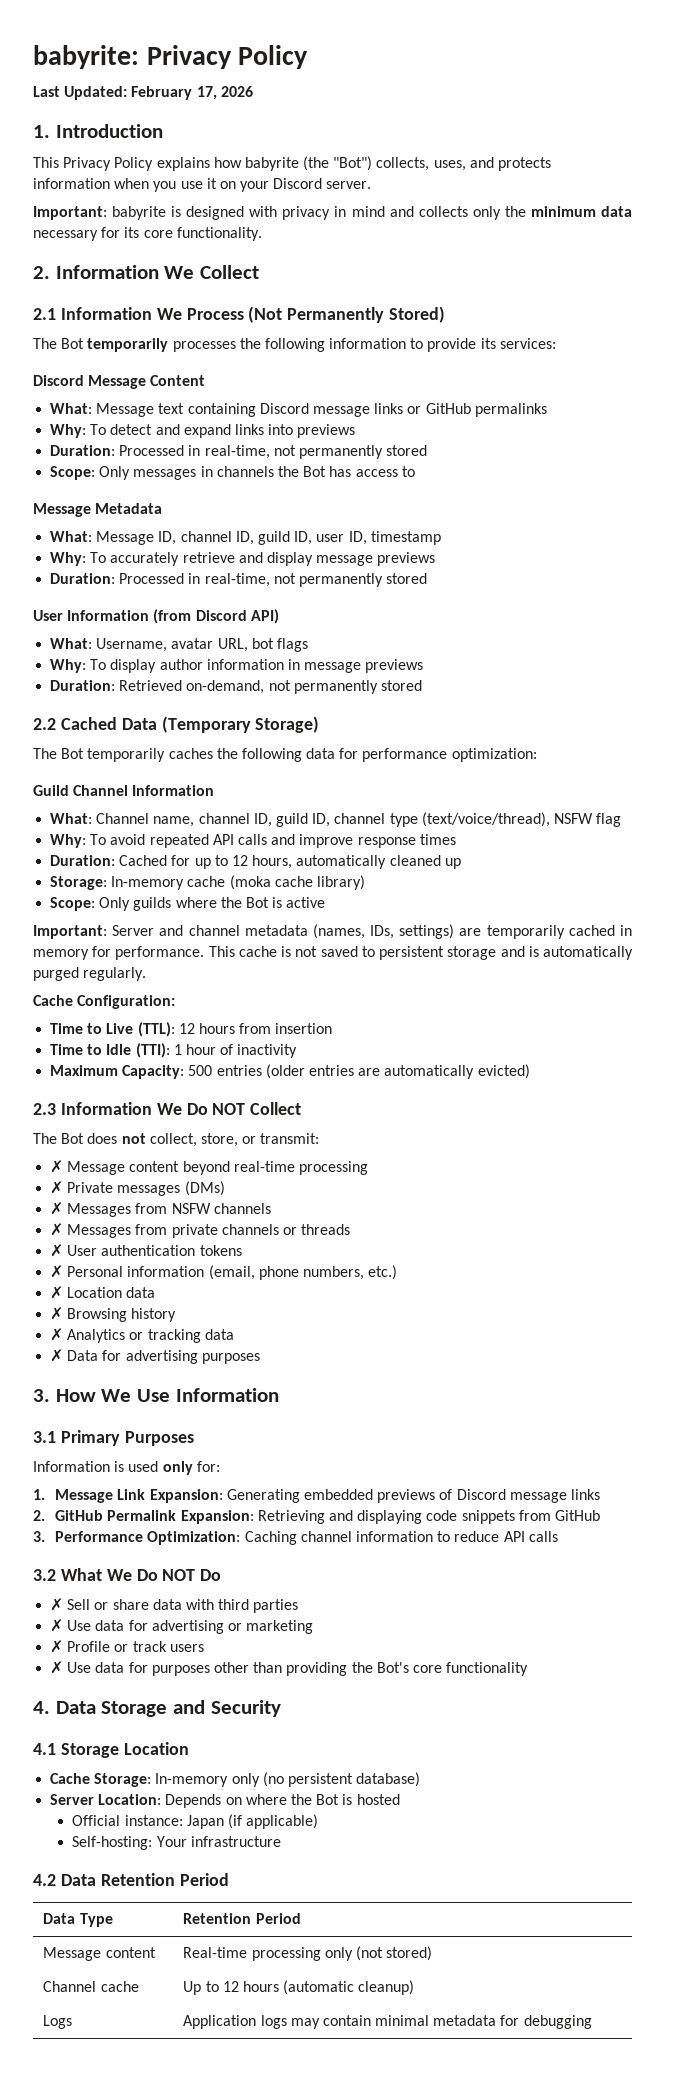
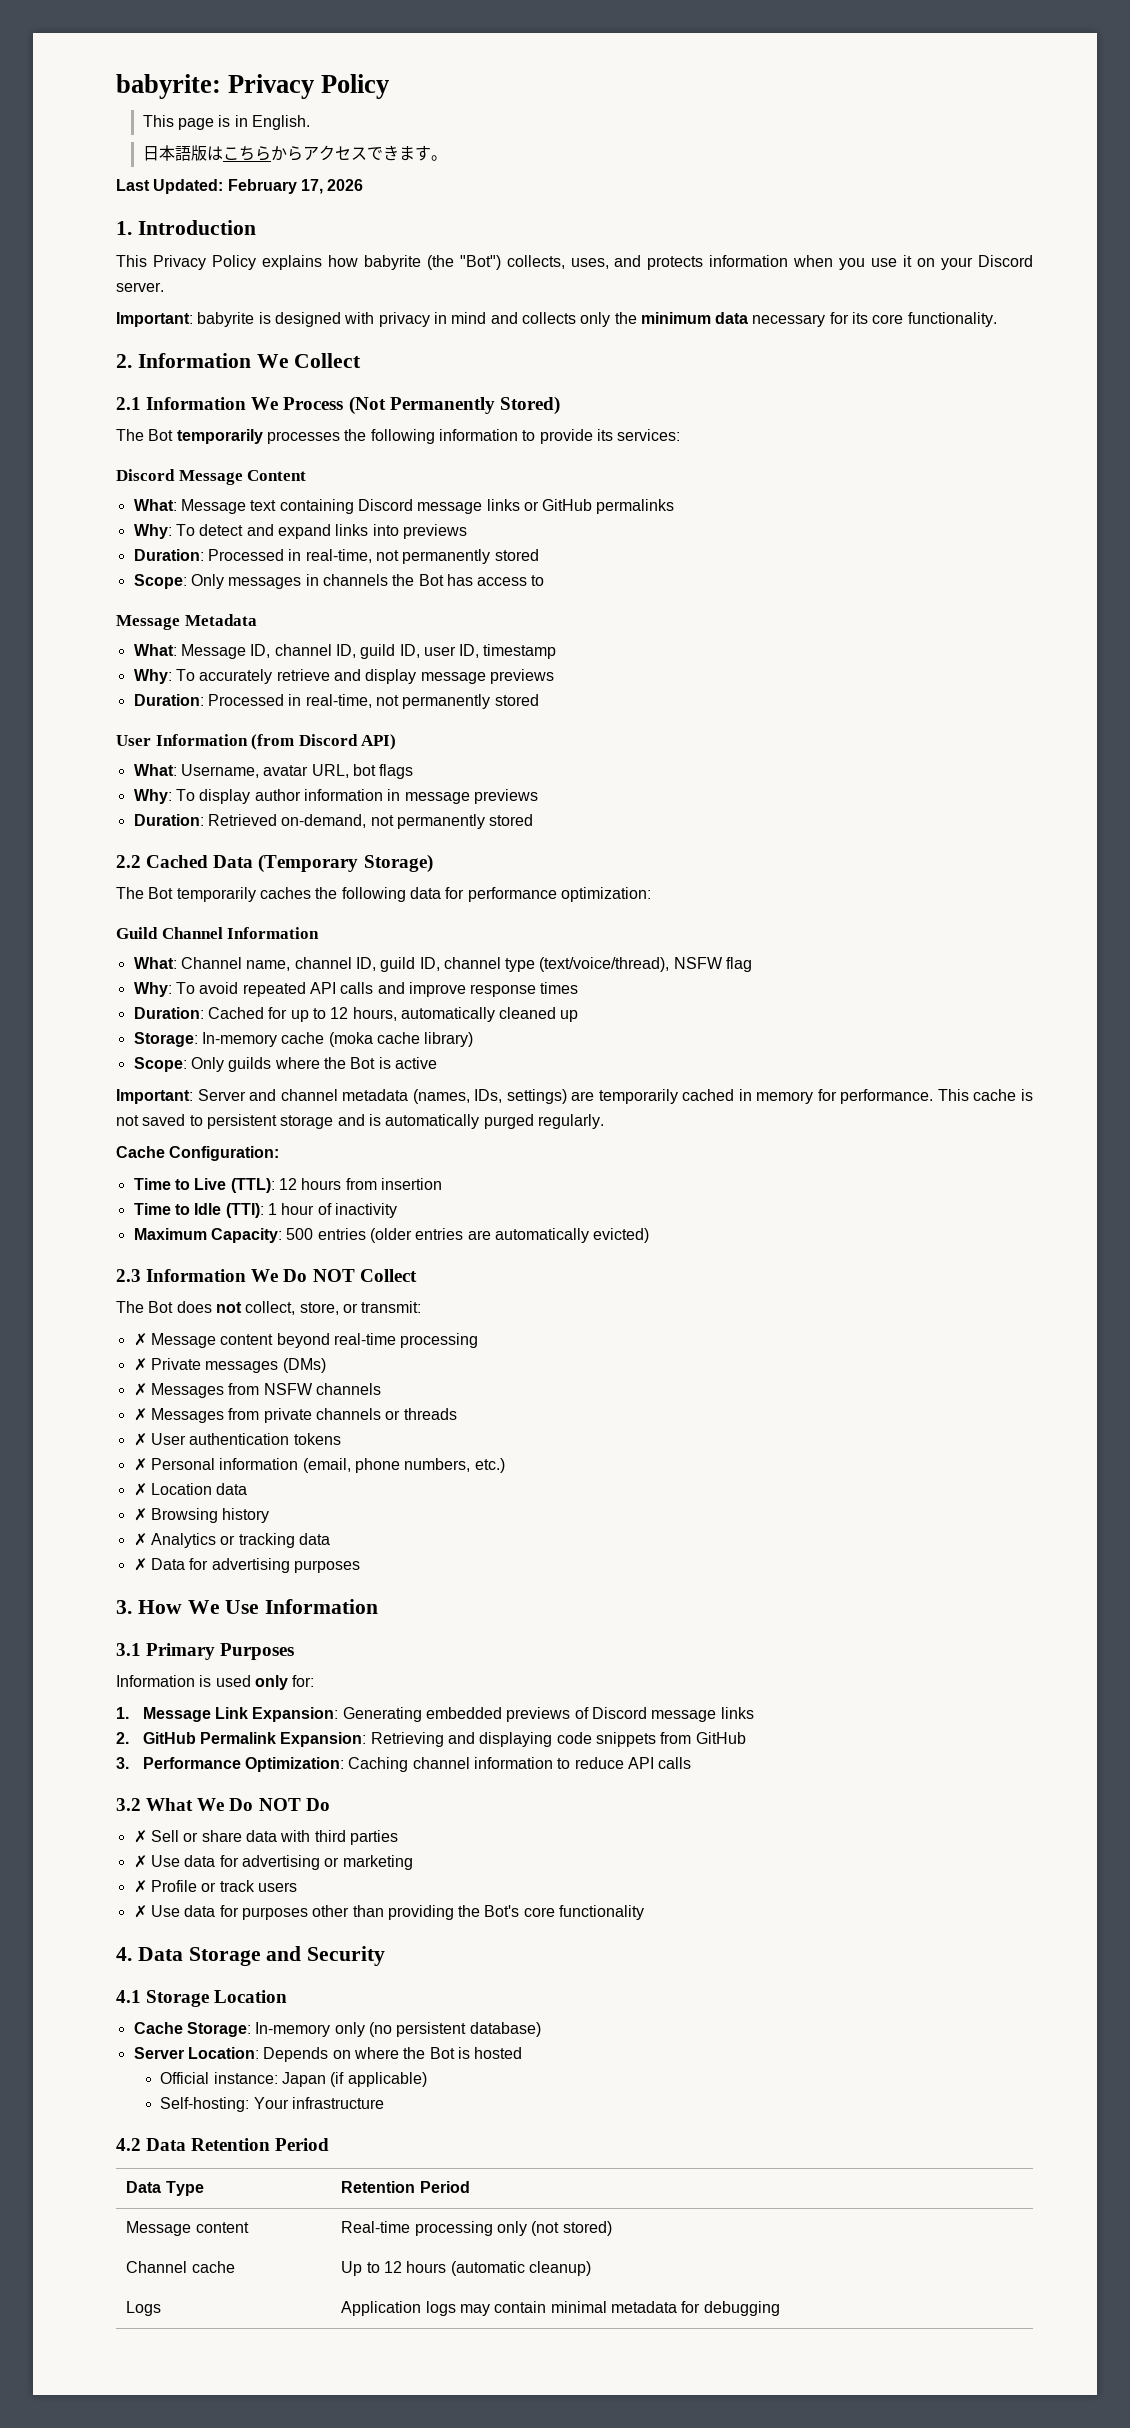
(309, 57) none -> [142,115,310,130] [142,145,447,161] // This page is in English. // 日本語版はこちらからアクセスできます。

